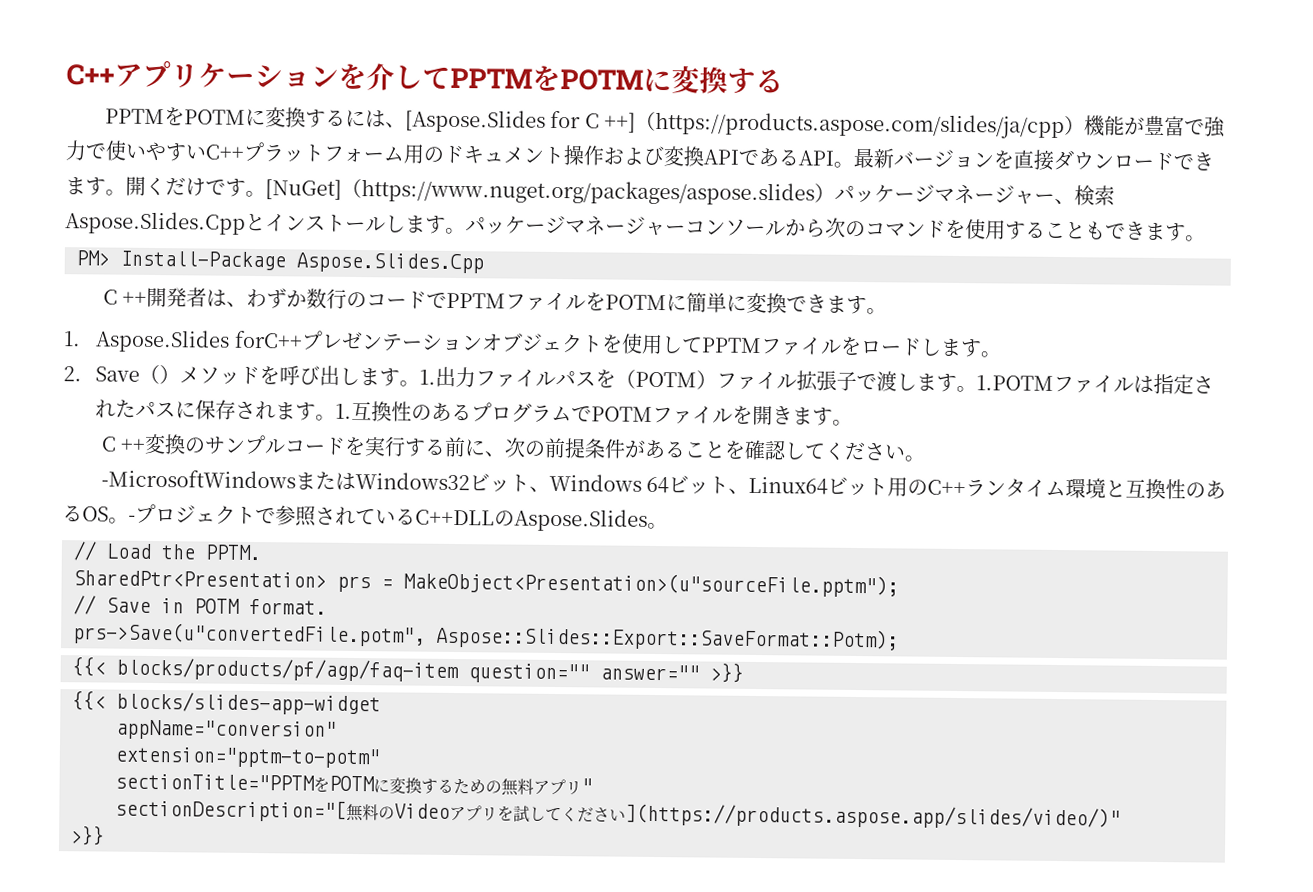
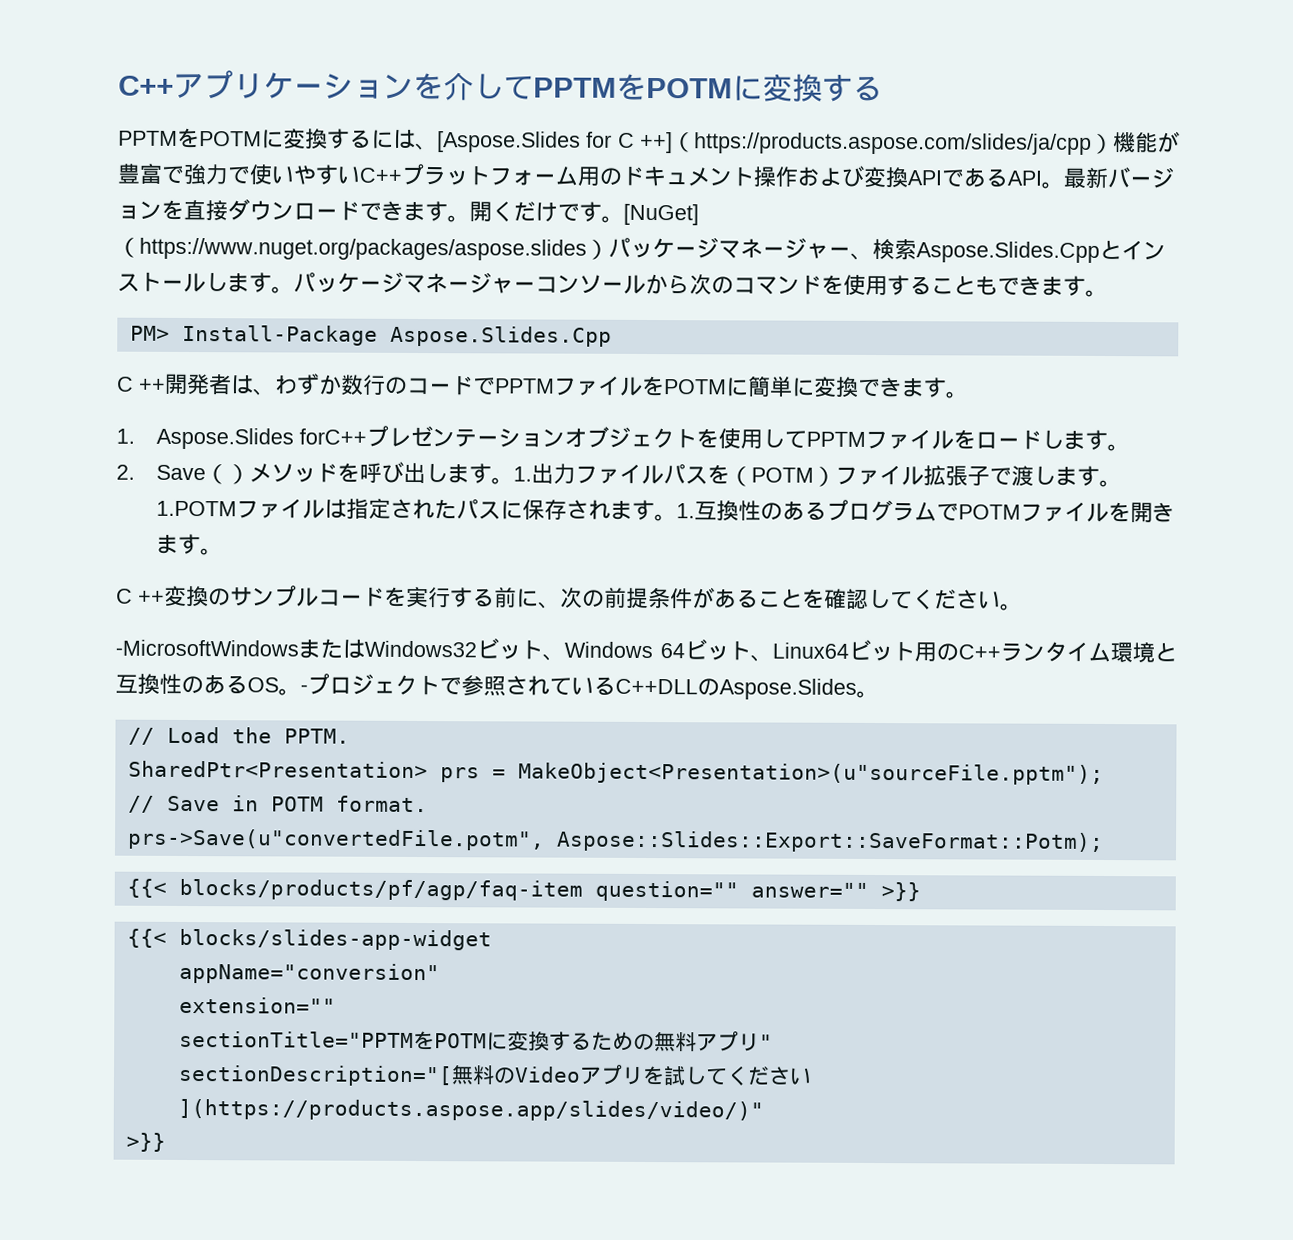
[115,746,380,769] extension="pptm-to-potm" -> [178,996,336,1014] extension=""

